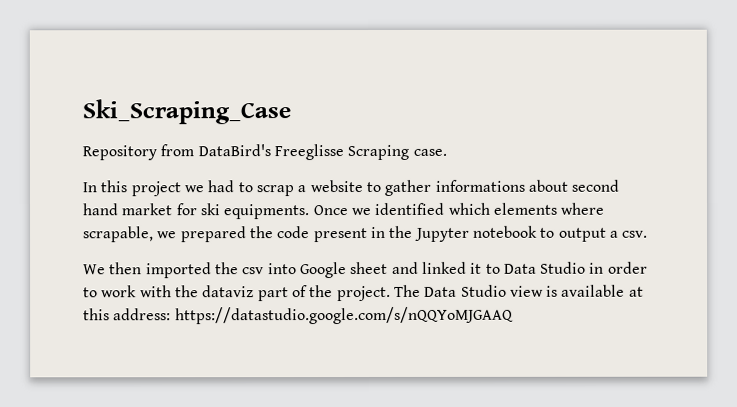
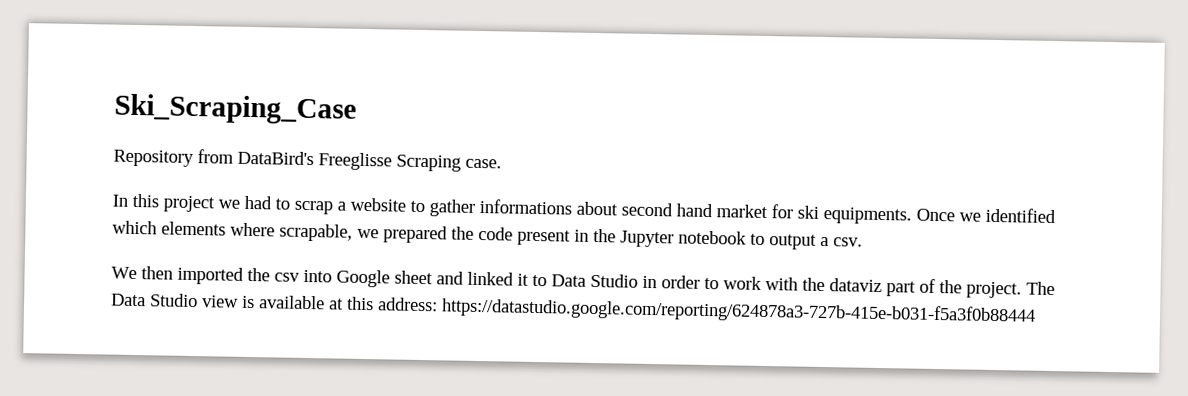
[174,306,514,325] https://datastudio.google.com/s/nQQYoMJGAAQ -> [441,297,1036,326] https://datastudio.google.com/reporting/624878a3-727b-415e-b031-f5a3f0b88444

